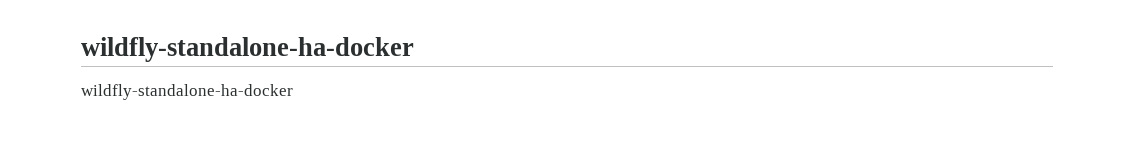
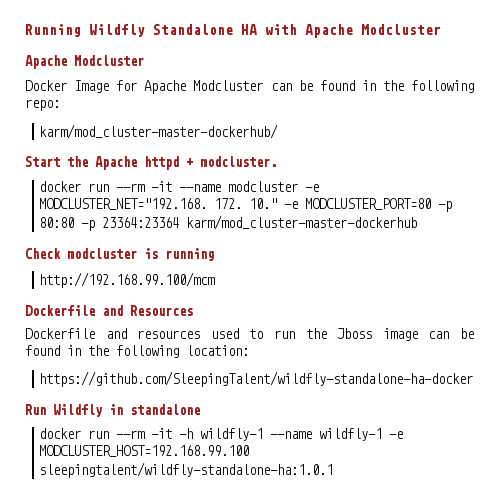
[81,37,414,62] [81,84,293,100] wildfly-standalone-ha-docker // wildfly-standalone-ha-docker -> [25,24,441,38] [25,55,144,69] [25,80,475,94] [25,99,60,111] [39,124,279,139] [25,156,277,170] [39,181,320,192] [39,198,453,212] [39,215,418,231] [25,248,214,261] [39,272,216,288] [25,305,193,316] [25,328,475,341] [25,345,249,358] [39,371,474,387] [25,404,200,417] [39,428,404,441] [39,445,250,457] [39,462,334,478] Running Wildfly Standalone HA with Apache Modcluster // Apache Modcluster // Docker Image for Apache Modcluster can be found in the following repo: // karm/mod_cluster-master-dockerhub/ // Start the Apache httpd + modcluster. // docker run --rm -it --name modcluster -e MODCLUSTER_NET="192.168. 172. 10." -e MODCLUSTER_PORT=80 -p 80:80 -p 23364:23364 karm/mod_cluster-master-dockerhub // Check modcluster is running // http://192.168.99.100/mcm // Dockerfile and Resources // Dockerfile and resources used to run the Jboss image can be found in the following location: // https://github.com/SleepingTalent/wildfly-standalone-ha-docker // Run Wildfly in standalone // docker run --rm -it -h wildfly-1 --name wildfly-1 -e MODCLUSTER_HOST=192.168.99.100 sleepingtalent/wildfly-standalone-ha:1.0.1

